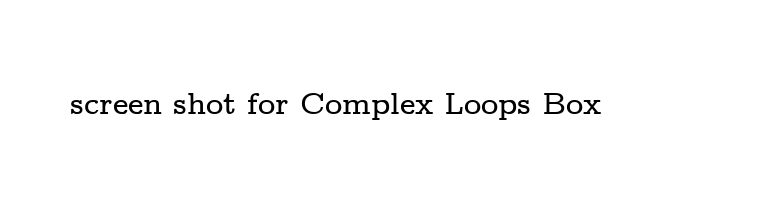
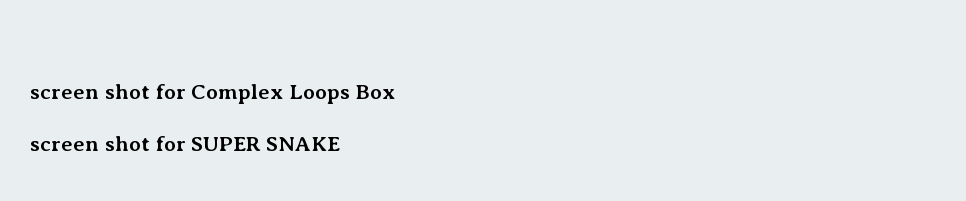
(601, 103) none -> [30,136,341,151] // screen shot for SUPER SNAKE

